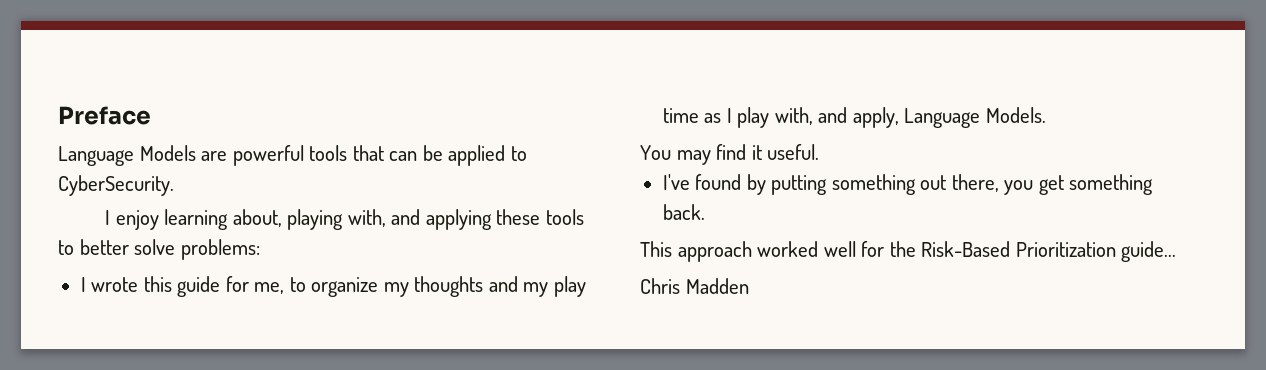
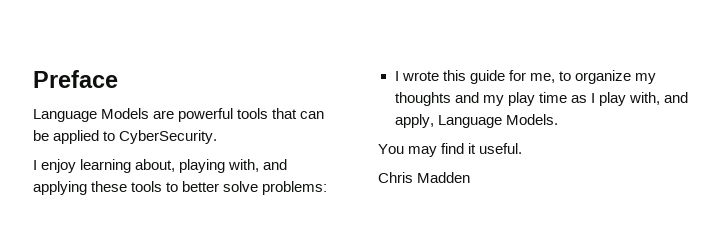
[662,174,1154,195] [662,204,705,220] [640,241,1177,262] // I've found by putting something out there, you get something back. // This approach worked well for the Risk-Based Prioritization guide... -> (523, 148) none

